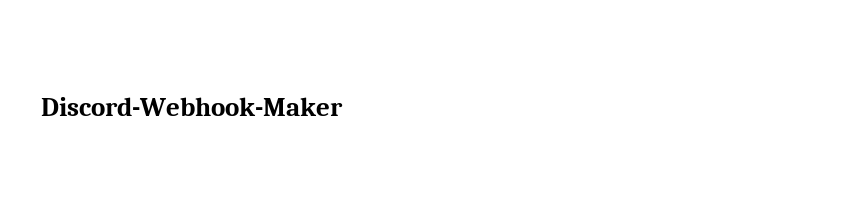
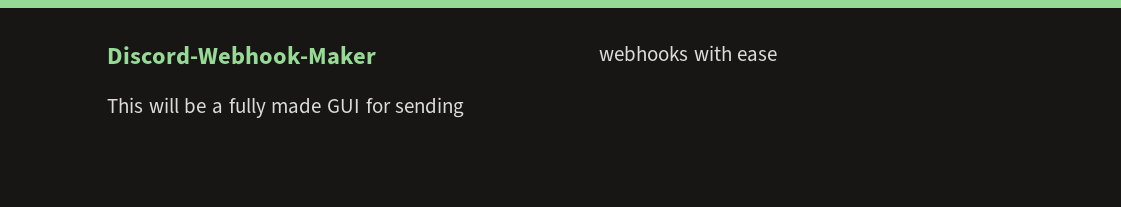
(343, 106) none -> [107,97,465,118] [599,45,778,62] // This will be a fully made GUI for sending webhooks with ease

